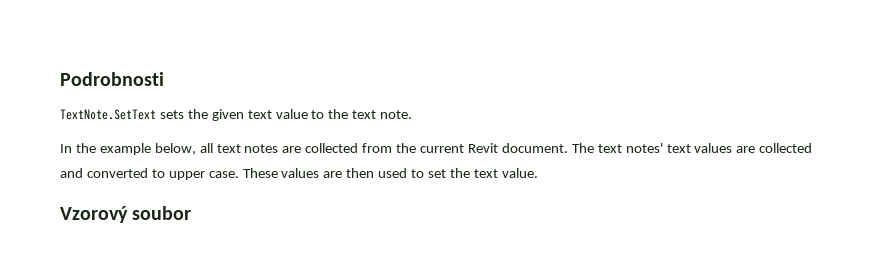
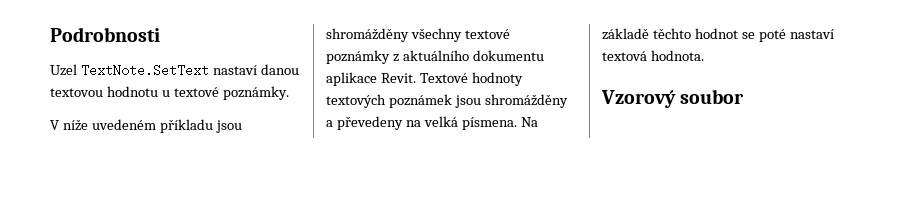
[60,109,413,121] [60,143,813,155] [60,168,538,180] TextNote.SetText sets the given text value to the text note. // In the example below, all text notes are collected from the current Revit document. The text notes' text values are collected and converted to upper case. These values are then used to set the text value. -> [50,64,299,77] [50,86,289,100] [50,119,242,133] [326,28,510,42] [326,50,544,64] [326,72,523,86] [326,94,568,108] [326,116,538,130] [602,28,834,42] [602,50,704,61] Uzel TextNote.SetText nastaví danou textovou hodnotu u textové poznámky. // V níže uvedeném příkladu jsou shromážděny všechny textové poznámky z aktuálního dokumentu aplikace Revit. Textové hodnoty textových poznámek jsou shromážděny a převedeny na velká písmena. Na základě těchto hodnot se poté nastaví textová hodnota.

